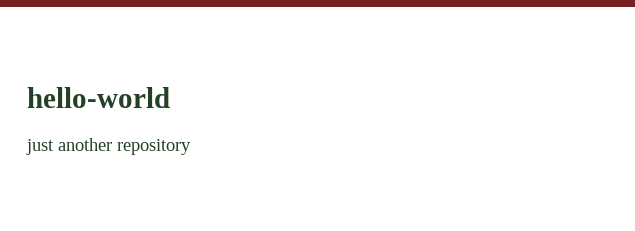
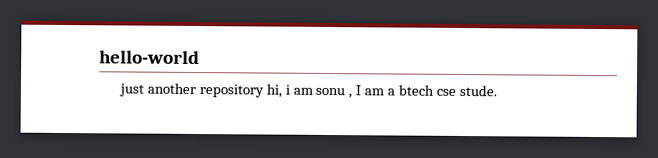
(191, 147) none -> [265,83,497,99] hi, i am sonu , I am a btech cse stude.

